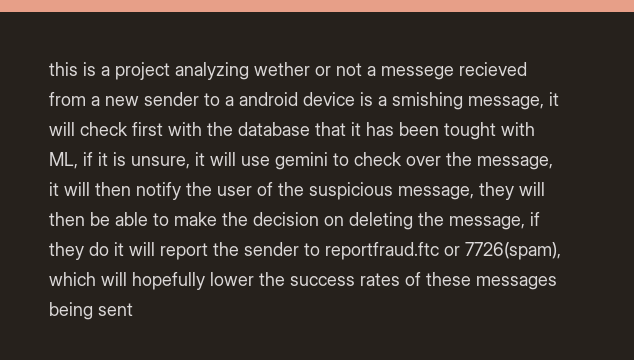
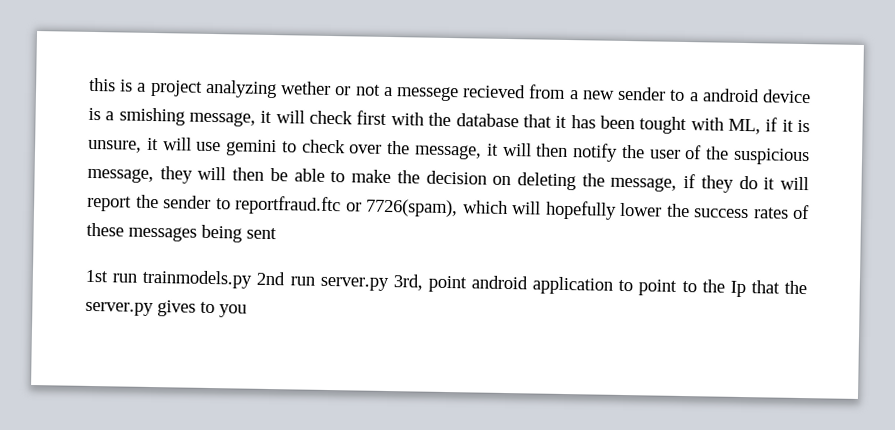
(133, 309) none -> [85,269,807,298] [85,300,247,318] // 1st run trainmodels.py 2nd run server.py 3rd, point android application to point to the Ip that the server.py gives to you

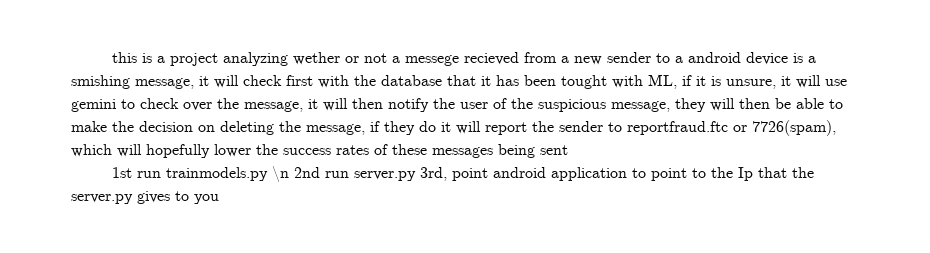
(254, 279) none -> [272,166,290,182] \n

